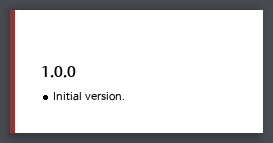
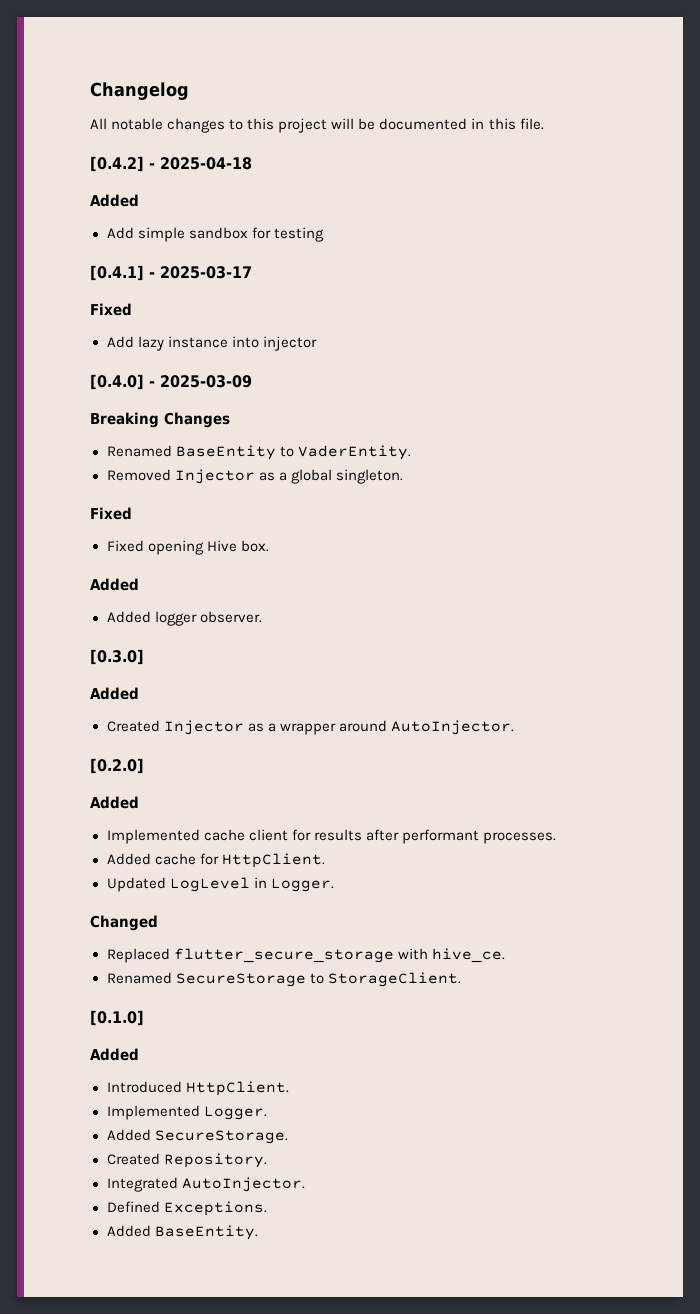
[41,66,76,78] [53,92,126,101] 1.0.0 // Initial version. -> [90,82,189,100] [90,118,544,133] [90,156,252,172] [90,194,139,207] [106,227,324,242] [90,265,252,281] [90,303,132,316] [106,336,317,351] [90,374,252,390] [90,412,230,428] [106,445,411,460] [106,469,403,484] [90,507,132,520] [106,540,269,555] [90,578,139,591] [106,611,262,626] [90,649,144,665] [90,687,139,700] [106,720,514,735] [90,758,144,774] [90,796,139,809] [106,829,556,844] [106,853,325,868] [106,877,334,892] [90,915,158,931] [106,948,505,963] [106,972,461,987] [90,1010,144,1026] [90,1048,139,1061] [106,1081,289,1096] [106,1105,267,1120] [106,1129,288,1144] [106,1153,267,1168] [106,1177,305,1192] [106,1201,267,1216] [106,1225,258,1240] Changelog // All notable changes to this project will be documented in this file. // [0.4.2] - 2025-04-18 // Added // Add simple sandbox for testing // [0.4.1] - 2025-03-17 // Fixed // Add lazy instance into injector // [0.4.0] - 2025-03-09 // Breaking Changes // Renamed BaseEntity to VaderEntity. // Removed Injector as a global singleton. // Fixed // Fixed opening Hive box. // Added // Added logger observer. // [0.3.0] // Added // Created Injector as a wrapper around AutoInjector. // [0.2.0] // Added // Implemented cache client for results after performant processes. // Added cache for HttpClient. // Updated LogLevel in Logger. // Changed // Replaced flutter_secure_storage with hive_ce. // Renamed SecureStorage to StorageClient. // [0.1.0] // Added // Introduced HttpClient. // Implemented Logger. // Added SecureStorage. // Created Repository. // Integrated AutoInjector. // Defined Exceptions. // Added BaseEntity.

